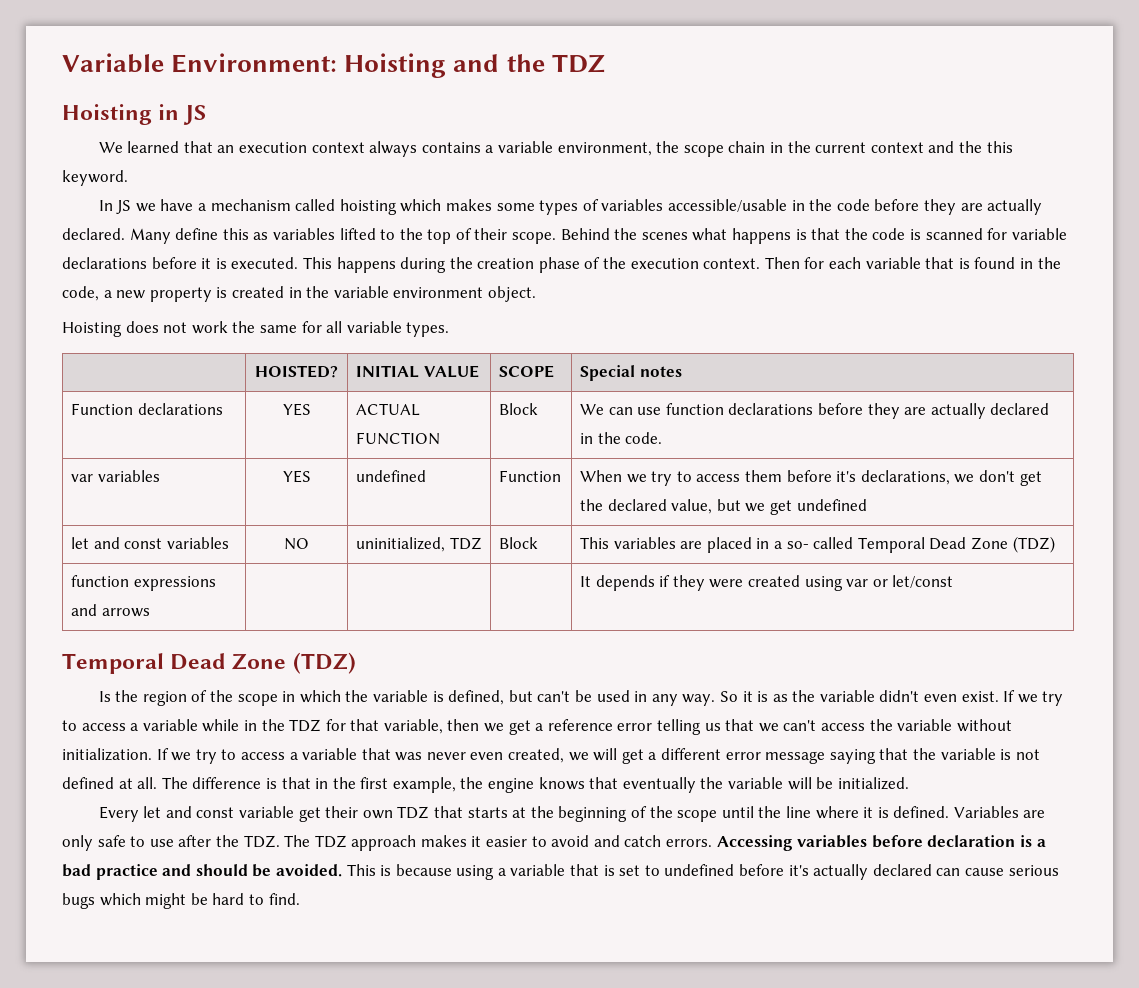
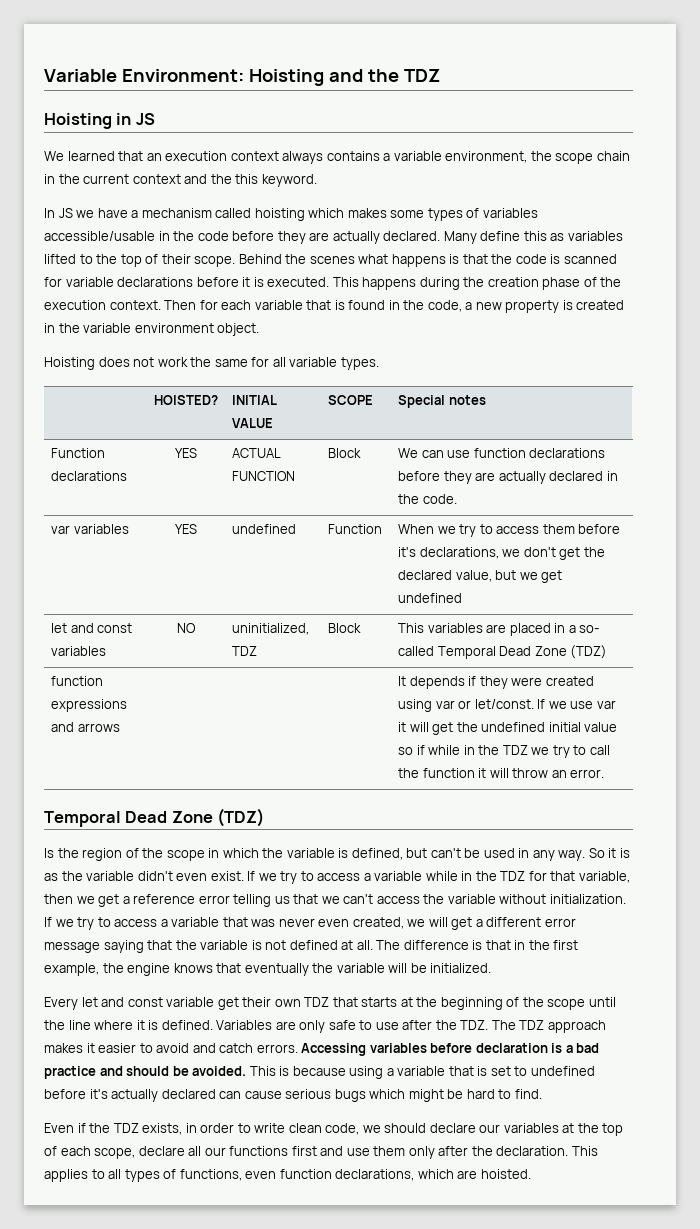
[892,575,954,588] let/const -> [474,699,616,709] [398,722,618,735] [398,745,610,758] [398,768,605,778] let/const. If we use var it will get the undefined initial value so if while in the TDZ we try to call the function it will throw an error.
(300, 899) none -> [44,1123,624,1136] [44,1146,598,1159] [44,1169,531,1182] // Even if the TDZ exists, in order to write clean code, we should declare our variables at the top of each scope, declare all our functions first and use them only after the declaration. This applies to all types of functions, even function declarations, which are hoisted.

